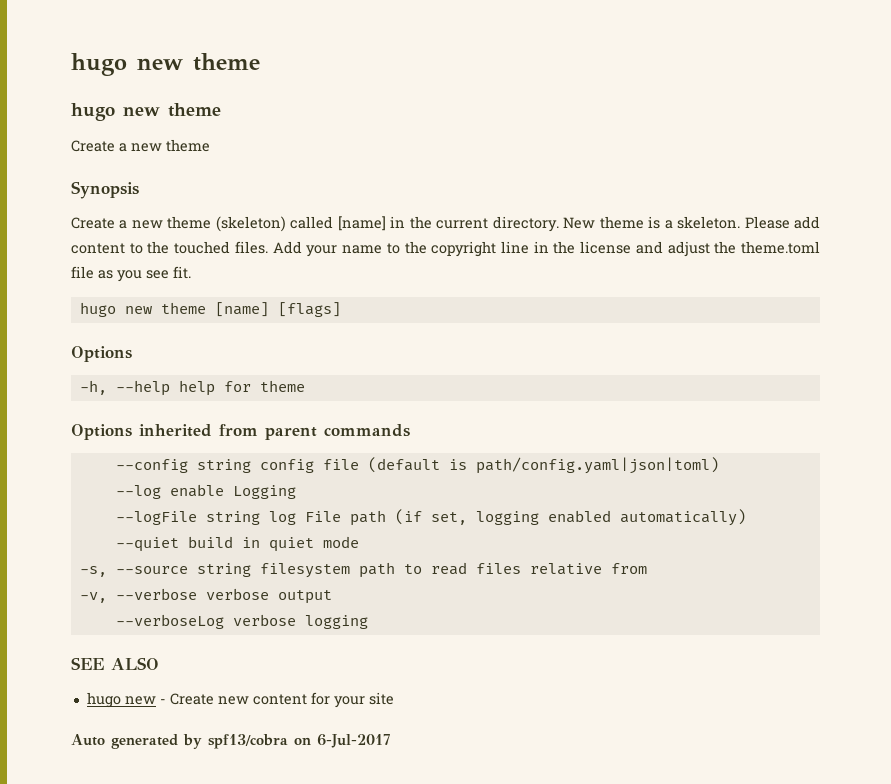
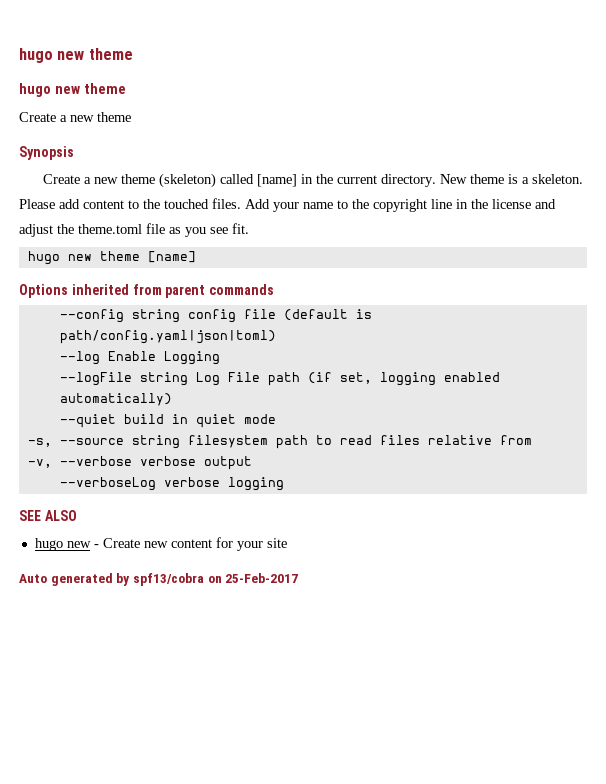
[277,302,341,317] [71,346,132,362] [79,380,305,396] [flags] // Options // -h, --help help for theme -> (196, 257) none
[169,484,224,497] enable -> [107,351,156,361] Enable
[268,511,296,525] log -> [195,372,220,386] Log
[317,734,390,748] 6-Jul-2017 -> [225,573,299,583] 25-Feb-2017

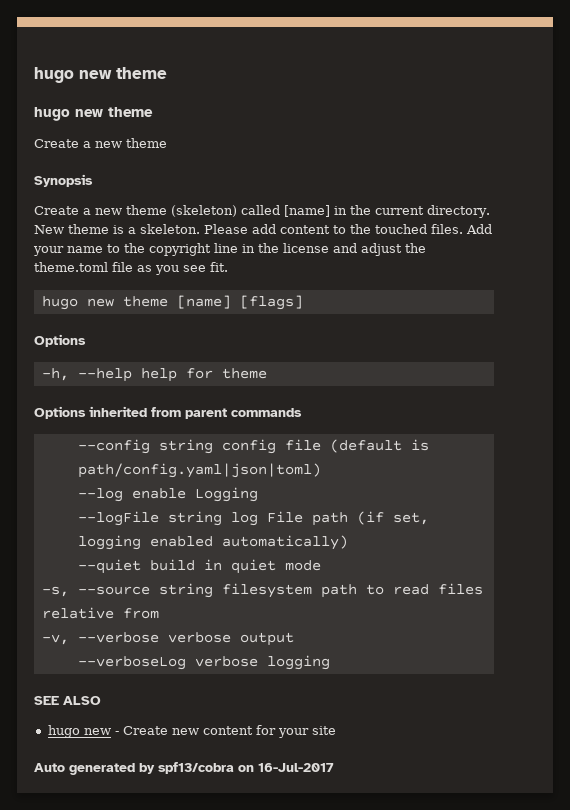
(196, 257) none -> [239,295,303,310] [34,334,86,347] [41,368,267,382] [flags] // Options // -h, --help help for theme
[107,351,156,361] Enable -> [131,488,186,499] enable
[195,372,220,386] Log -> [230,512,258,526] log
[225,573,299,583] 25-Feb-2017 -> [258,763,334,772] 16-Jul-2017

